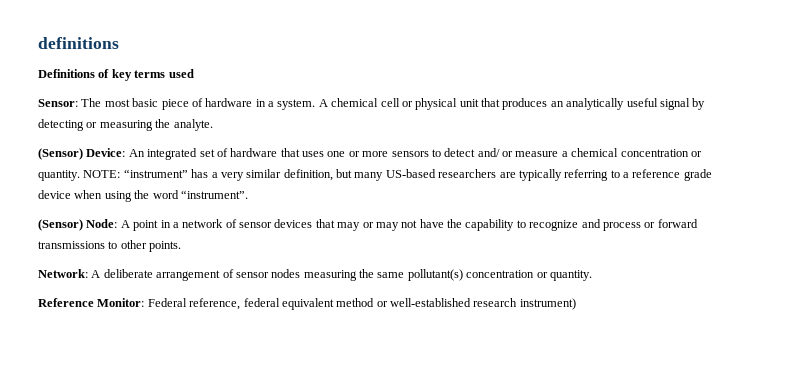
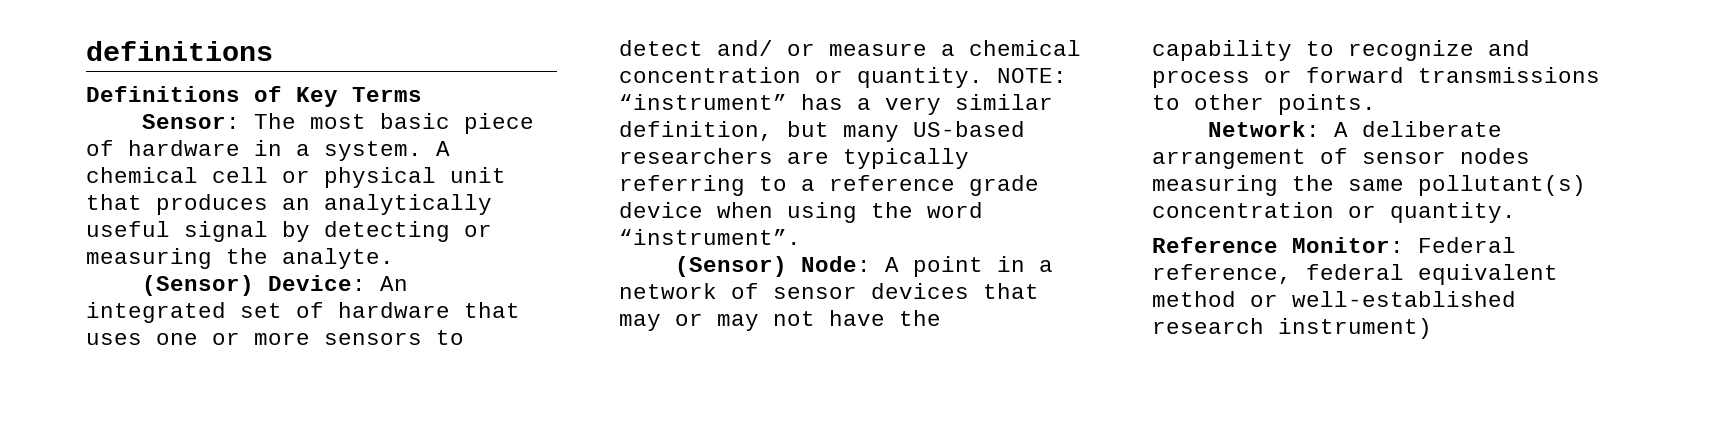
[111,69,194,81] key terms used -> [296,87,422,107] Key Terms

